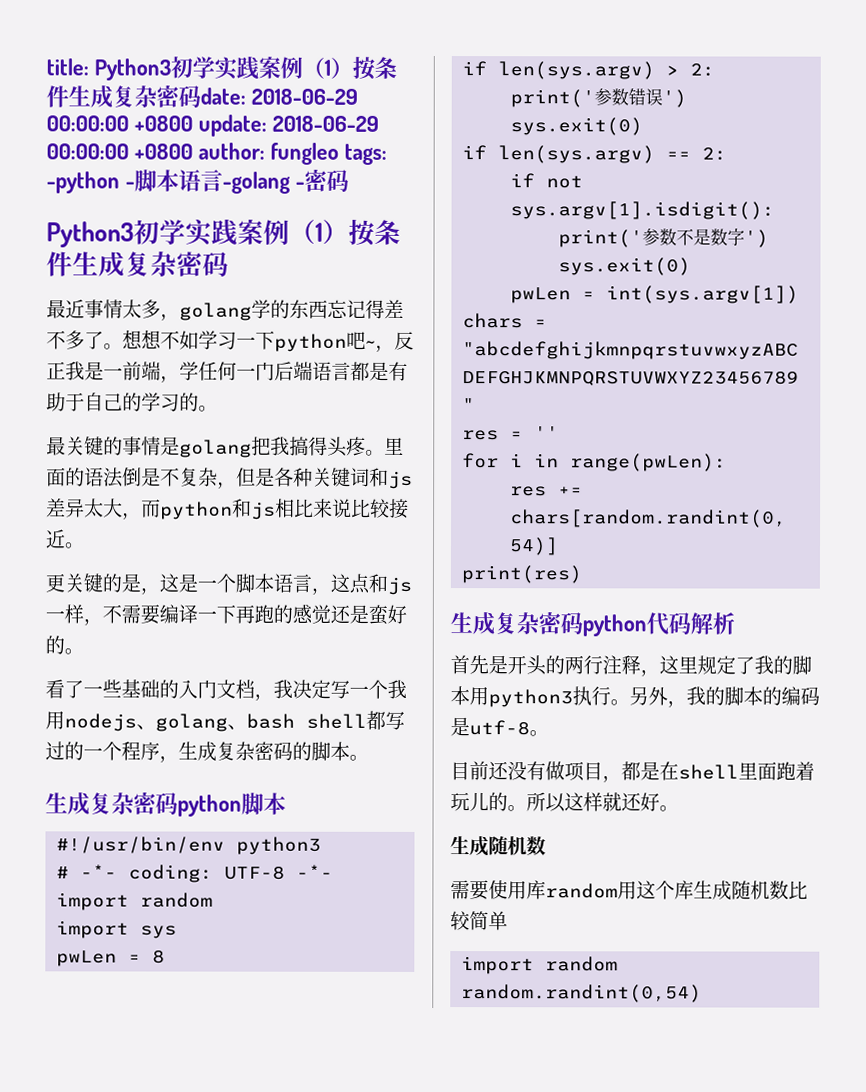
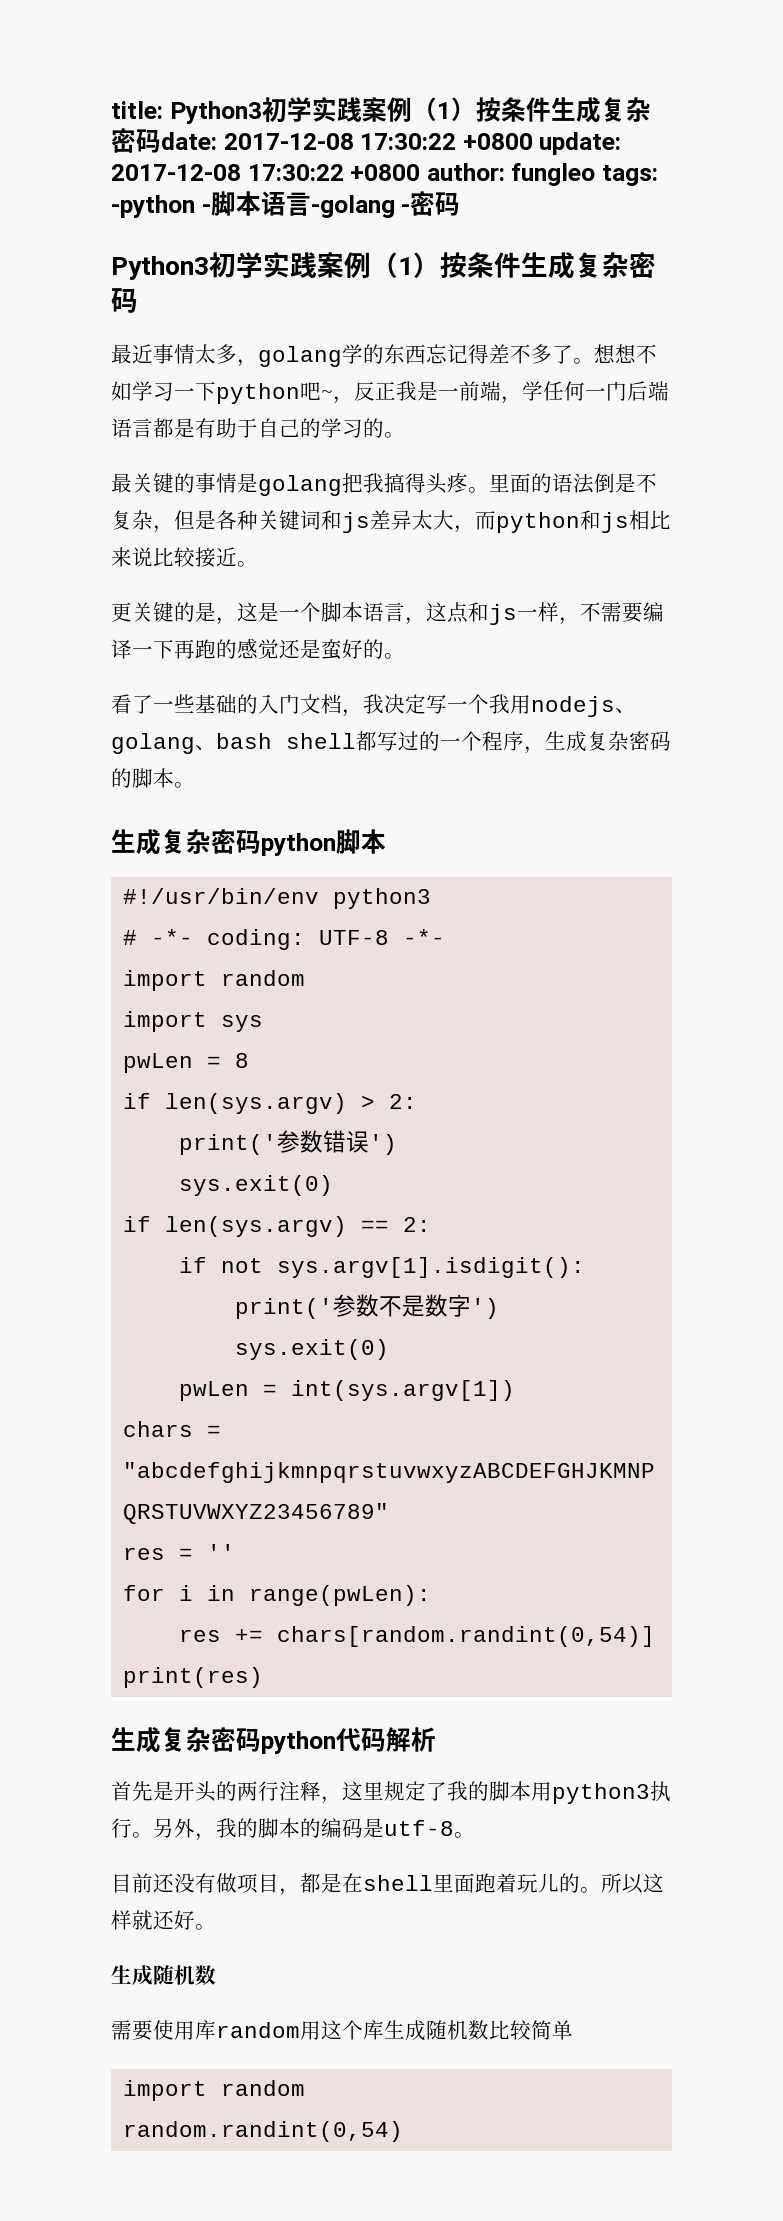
[250,88,358,105] [46,114,379,137] [46,143,129,160] 2018-06-29 00:00:00 +0800 update: 2018-06-29 00:00:00 -> [223,132,622,155] [111,164,344,181] 2017-12-08 17:30:22 +0800 update: 2017-12-08 17:30:22

